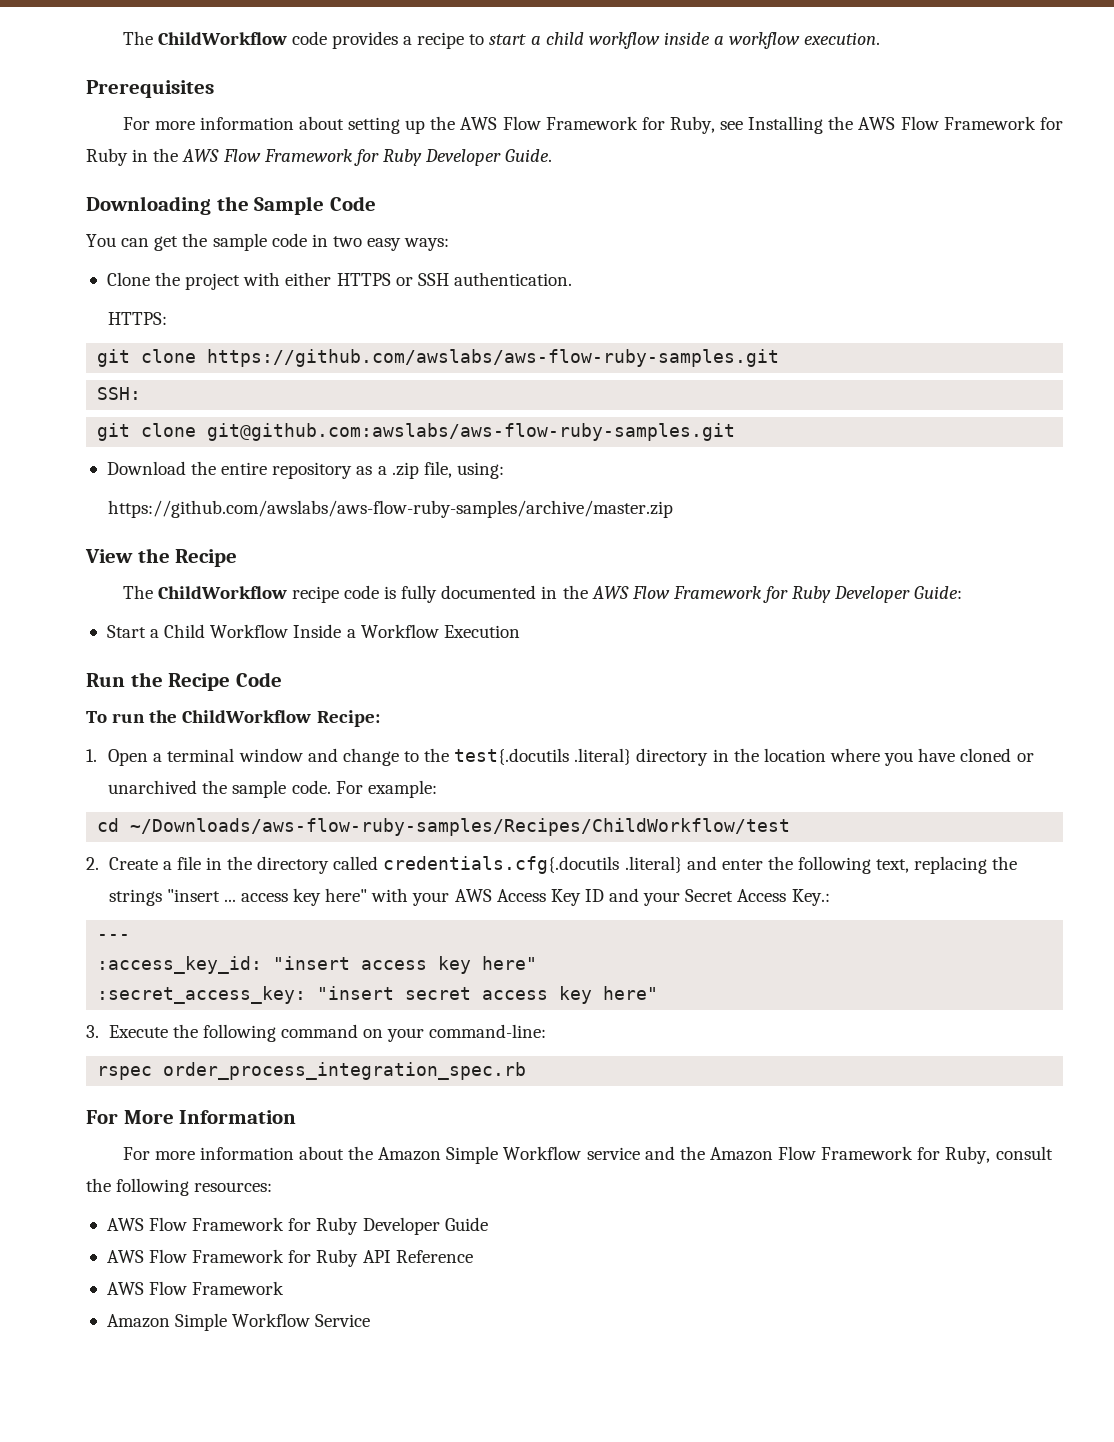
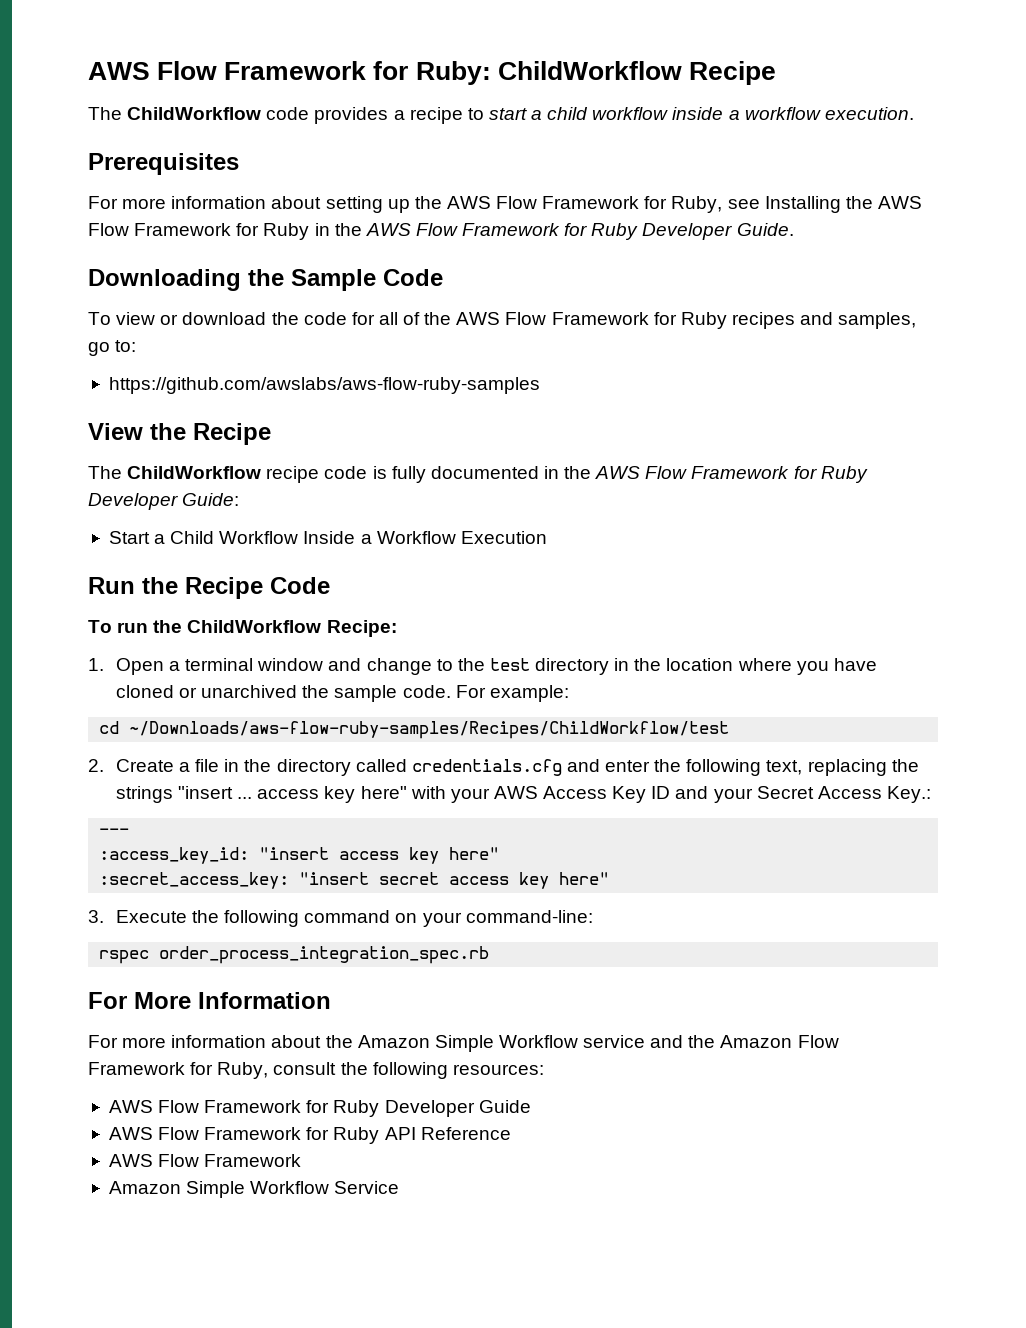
(122, 38) none -> [88,61,776,85] AWS Flow Framework for Ruby: ChildWorkflow Recipe //
[86,233,450,251] [106,272,572,290] [108,312,168,325] [97,349,780,367] [97,387,142,400] [97,423,736,441] [106,461,504,479] [108,500,674,518] You can get the sample code in two easy ways: // Clone the project with either HTTPS or SSH authentication. // HTTPS: // git clone https://github.com/awslabs/aws-flow-ruby-samples.git // SSH: // git clone git@github.com:awslabs/aws-flow-ruby-samples.git // Download the entire repository as a .zip file, using: // https://github.com/awslabs/aws-flow-ruby-samples/archive/master.zip -> [88,312,917,329] [88,340,137,356] [108,377,540,394] To view or download the code for all of the AWS Flow Framework for Ruby recipes and samples, go to: // https://github.com/awslabs/aws-flow-ruby-samples
[454,748,632,765] test{.docutils .literal} -> [489,658,530,671] test
[383,856,682,874] credentials.cfg{.docutils .literal} -> [411,759,562,776] credentials.cfg

